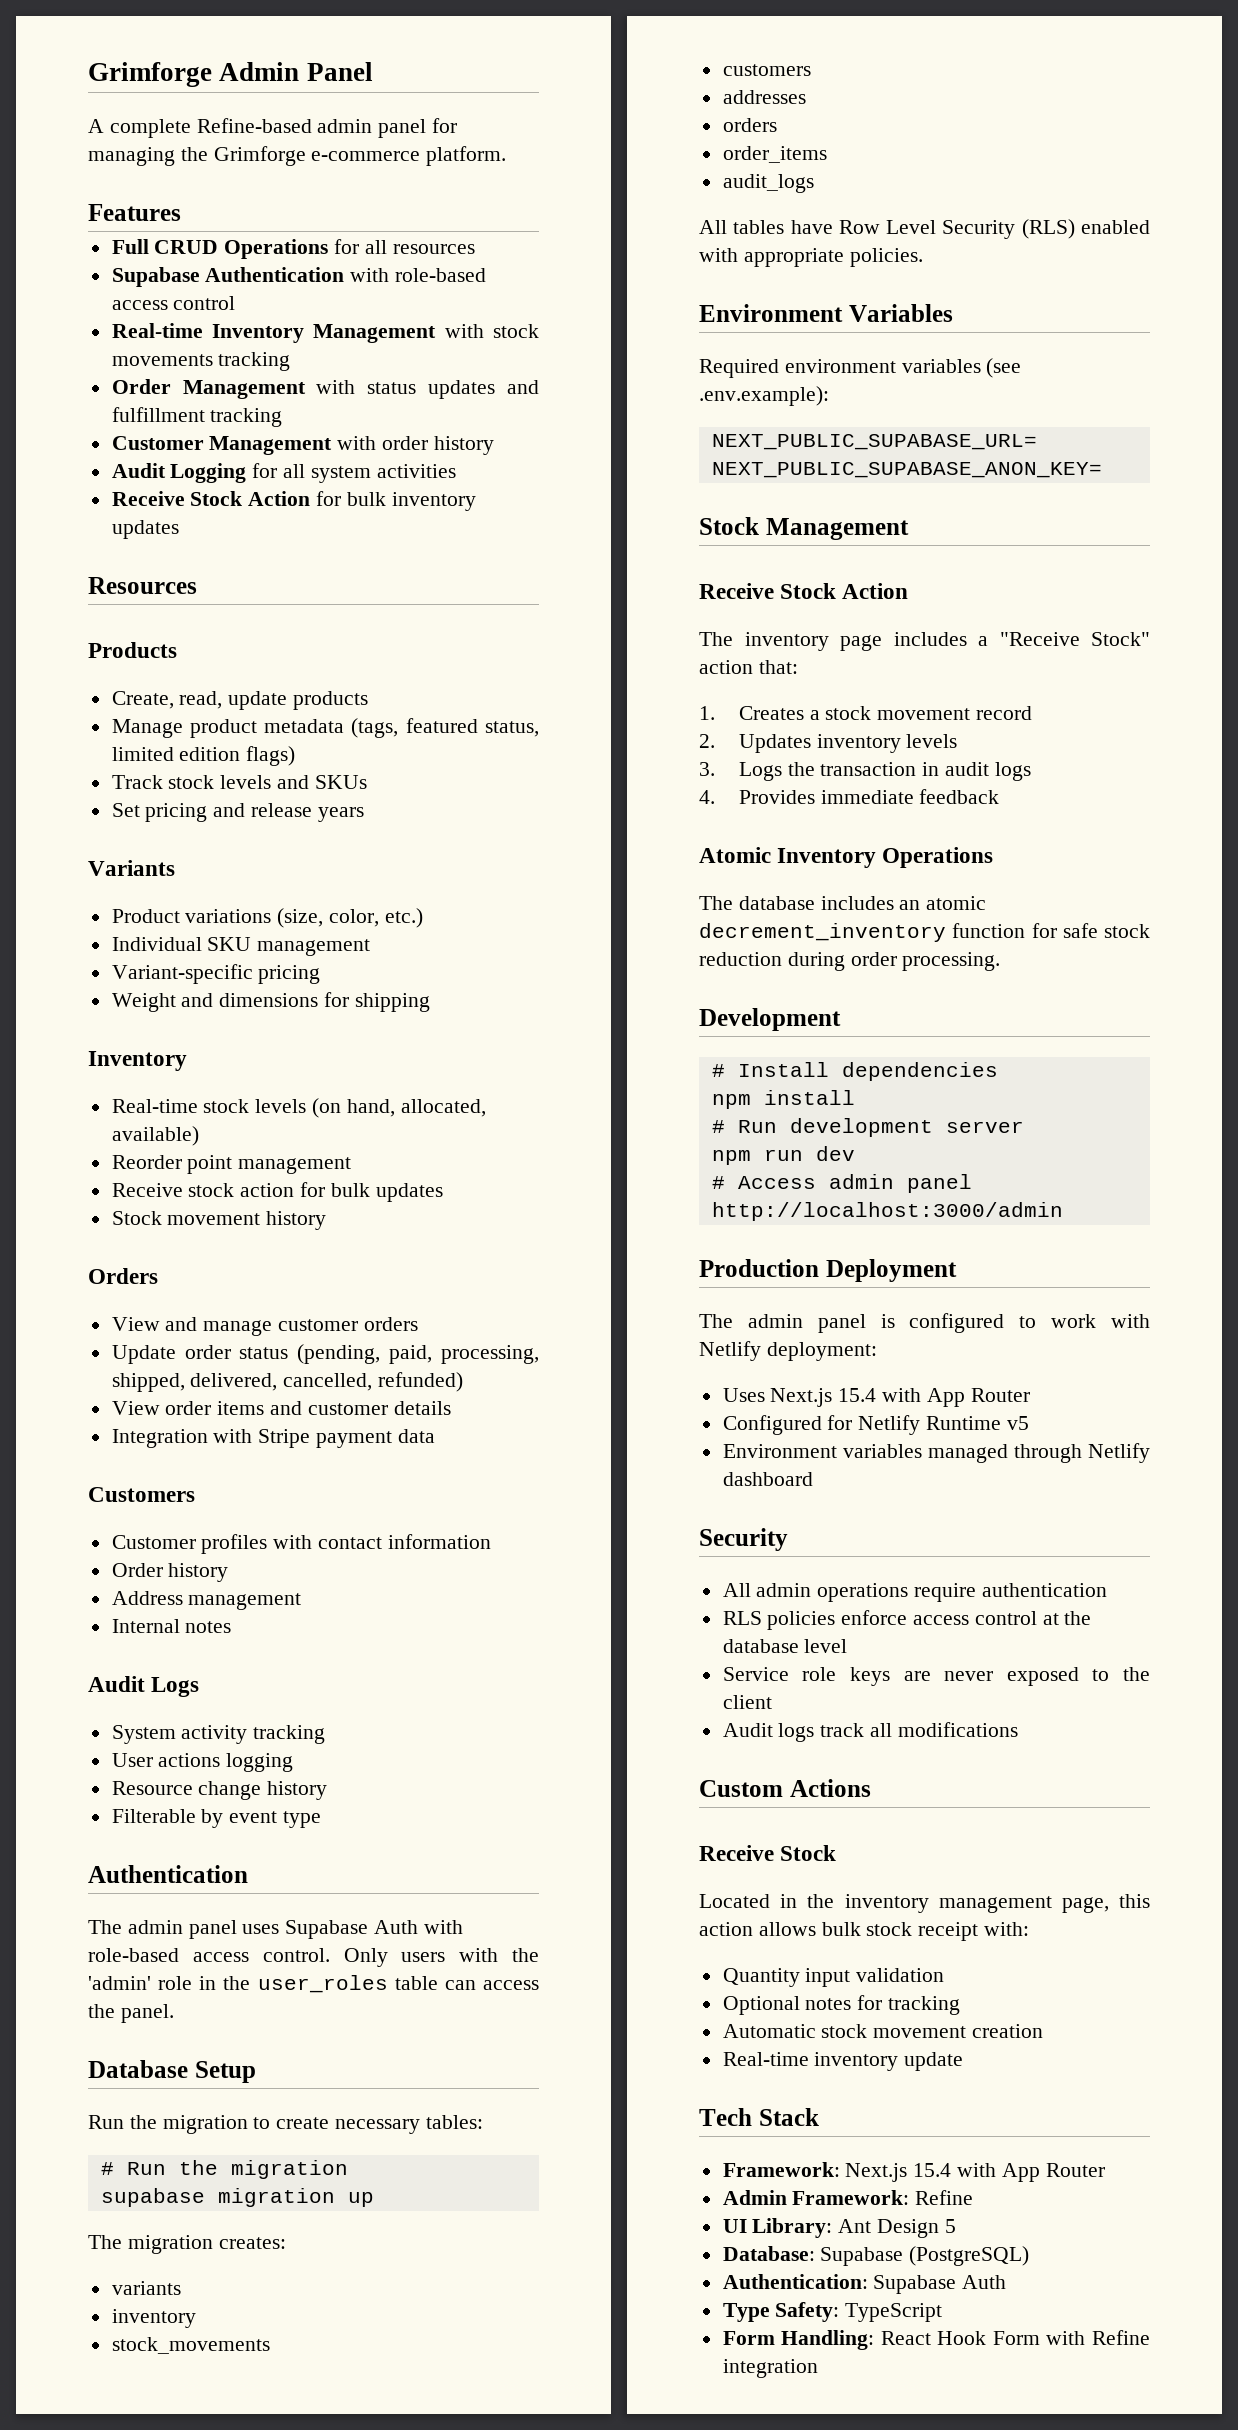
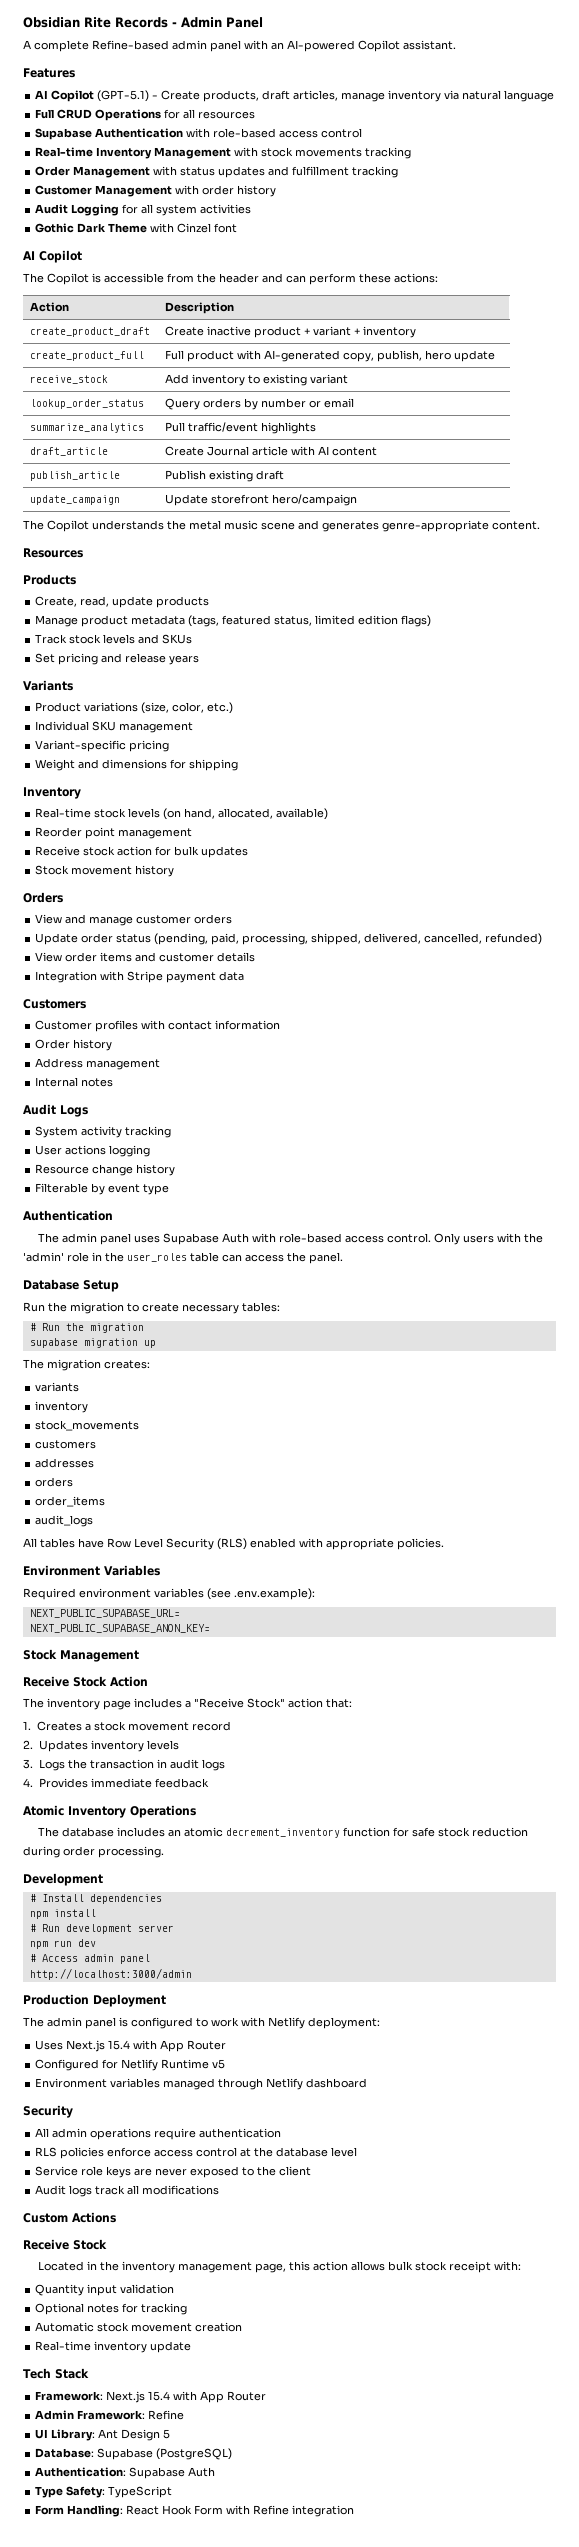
[88,62,212,87] Grimforge -> [23,17,177,28] Obsidian Rite Records -
[432,118,458,133] [88,146,507,166] [88,204,181,221] for managing the Grimforge e-commerce platform. // Features -> [244,40,456,52] [23,68,75,78] [35,90,555,102] with an AI-powered Copilot assistant. // Features // AI Copilot (GPT-5.1) - Create products, draft articles, manage inventory via natural language
[111,491,476,511] [111,520,179,539] Receive Stock Action for bulk inventory updates -> [35,223,238,233] [23,250,82,263] [23,273,438,285] [30,302,70,312] [165,302,235,314] [30,327,151,337] [165,326,417,338] [30,351,145,361] [165,350,496,362] [30,375,109,384] [165,374,349,386] [30,399,145,409] [165,398,355,410] [30,423,145,433] [165,422,317,434] [30,447,109,456] [165,446,378,456] [30,471,121,481] [165,470,285,482] [30,495,121,505] [165,494,358,506] [23,520,540,532] Gothic Dark Theme with Cinzel font // AI Copilot // The Copilot is accessible from the header and can perform these actions: // Action | Description // create_product_draft | Create inactive product + variant + inventory // create_product_full | Full product with AI-generated copy, publish, hero update // receive_stock | Add inventory to existing variant // lookup_order_status | Query orders by number or email // summarize_analytics | Pull traffic/event highlights // draft_article | Create Journal article with AI content // publish_article | Publish existing draft // update_campaign | Update storefront hero/campaign // The Copilot understands the metal music scene and generates genre-appropriate content.

